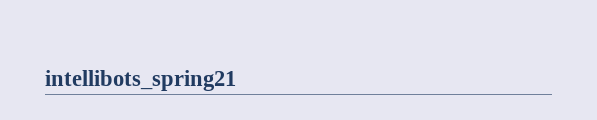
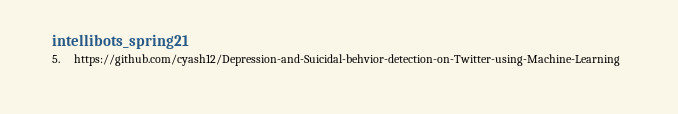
(236, 80) none -> [52,54,621,66] // 5. https://github.com/cyash12/Depression-and-Suicidal-behvior-detection-on-Twitter-using-Machine-Learning

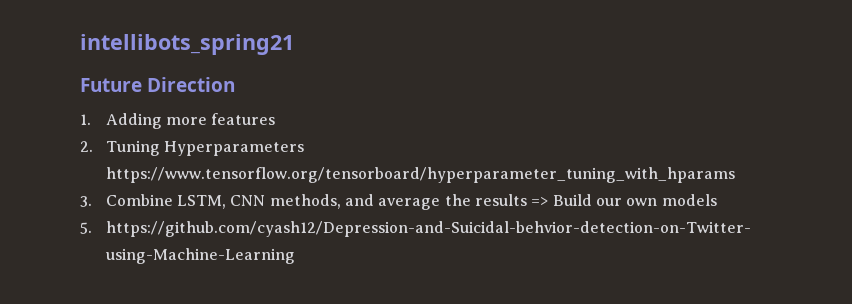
(189, 41) none -> [80,77,236,92] [80,113,276,129] [80,140,305,156] [105,167,735,183] [80,194,717,210] // Future Direction // 1. Adding more features // 2. Tuning Hyperparameters https://www.tensorflow.org/tensorboard/hyperparameter_tuning_with_hparams // 3. Combine LSTM, CNN methods, and average the results => Build our own models

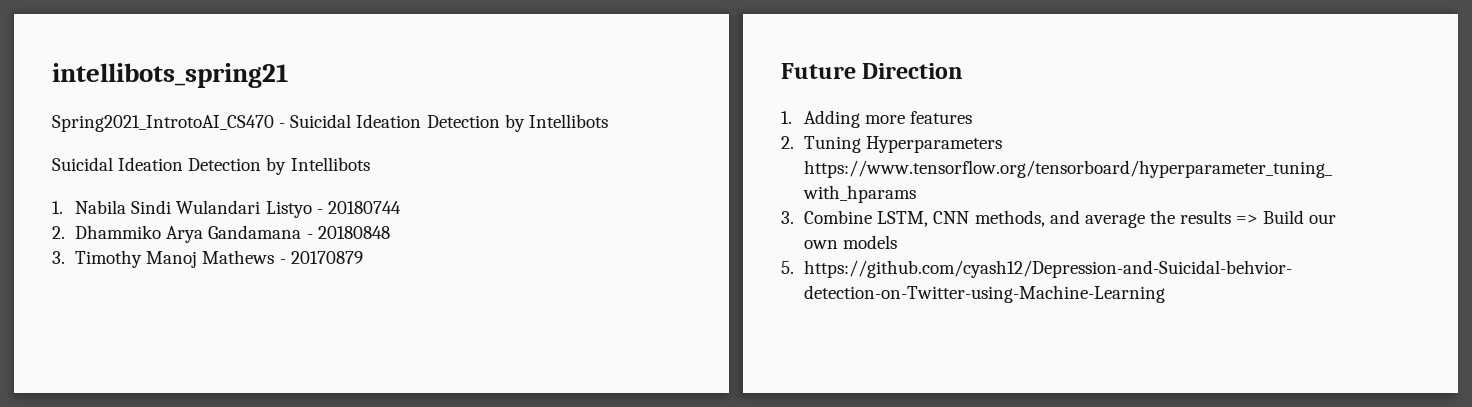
(294, 44) none -> [52,114,608,132] [52,157,370,175] [52,200,401,218] [52,225,390,243] [52,250,363,268] // Spring2021_IntrotoAI_CS470 - Suicidal Ideation Detection by Intellibots // Suicidal Ideation Detection by Intellibots // 1. Nabila Sindi Wulandari Listyo - 20180744 // 2. Dhammiko Arya Gandamana - 20180848 // 3. Timothy Manoj Mathews - 20170879

